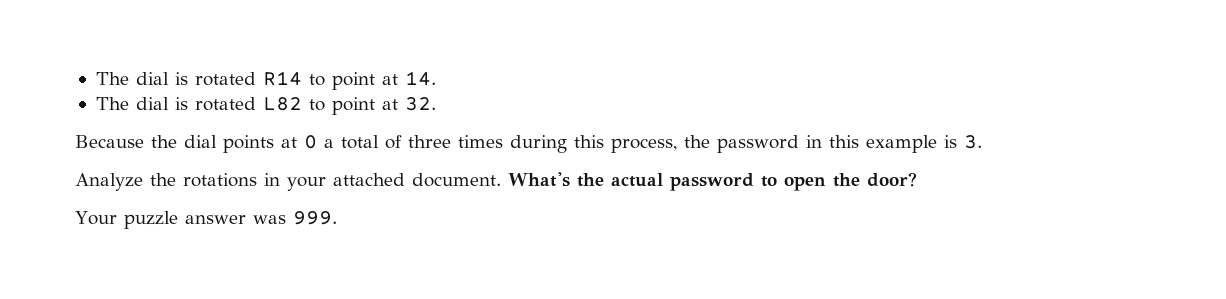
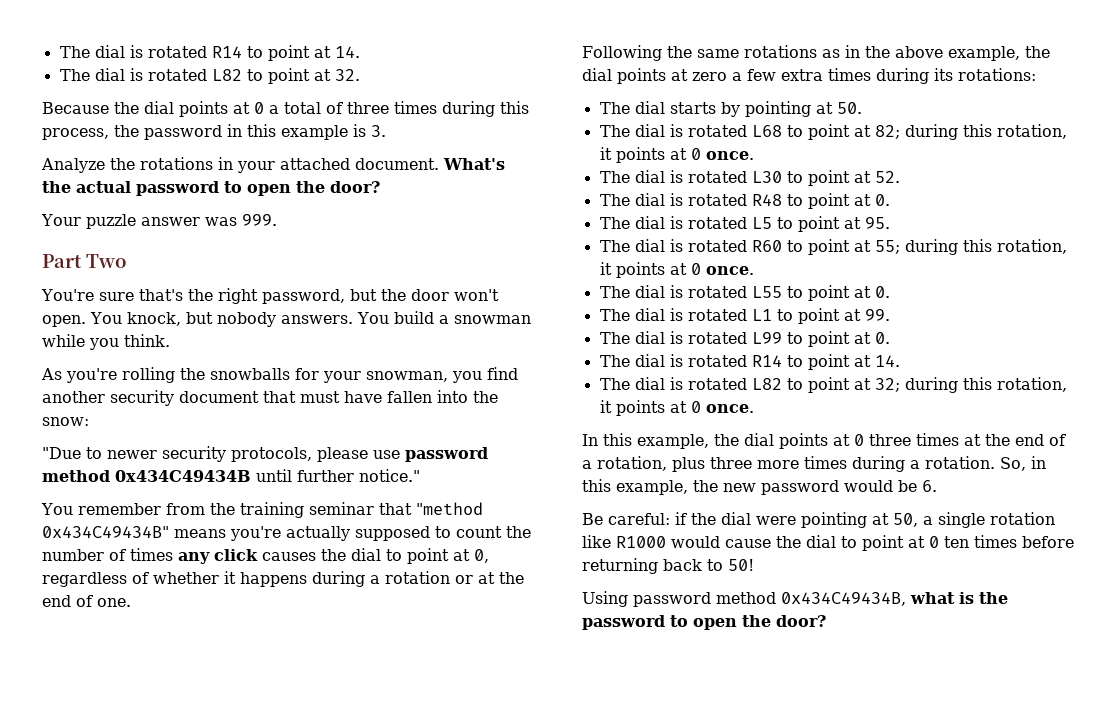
(337, 218) none -> [42,254,127,268] [41,288,499,304] [42,311,531,327] [42,334,170,350] [41,367,518,383] [42,390,498,406] [42,417,89,426] [42,446,488,462] [42,469,420,482] [41,502,483,518] [42,526,531,541] [42,548,489,564] [42,571,524,587] [42,595,131,607] [582,45,1050,61] [582,68,1036,84] [599,101,862,117] [599,124,1067,140] [599,147,754,163] [599,170,900,186] [599,193,890,209] [599,216,890,232] [599,239,1067,255] [599,262,754,278] [599,285,890,301] [599,308,890,324] [599,331,890,347] [599,354,900,370] [599,377,1067,393] [599,400,754,416] [582,433,1066,449] [582,456,1046,472] [582,479,937,495] [582,512,1055,528] [582,535,1074,551] [582,558,754,574] [582,591,1008,607] [582,615,826,630] // Part Two // You're sure that's the right password, but the door won't open. You knock, but nobody answers. You build a snowman while you think. // As you're rolling the snowballs for your snowman, you find another security document that must have fallen into the snow: // "Due to newer security protocols, please use password method 0x434C49434B until further notice." // You remember from the training seminar that "method 0x434C49434B" means you're actually supposed to count the number of times any click causes the dial to point at 0, regardless of whether it happens during a rotation or at the end of one. // Following the same rotations as in the above example, the dial points at zero a few extra times during its rotations: // The dial starts by pointing at 50. // The dial is rotated L68 to point at 82; during this rotation, it points at 0 once. // The dial is rotated L30 to point at 52. // The dial is rotated R48 to point at 0. // The dial is rotated L5 to point at 95. // The dial is rotated R60 to point at 55; during this rotation, it points at 0 once. // The dial is rotated L55 to point at 0. // The dial is rotated L1 to point at 99. // The dial is rotated L99 to point at 0. // The dial is rotated R14 to point at 14. // The dial is rotated L82 to point at 32; during this rotation, it points at 0 once. // In this example, the dial points at 0 three times at the end of a rotation, plus three more times during a rotation. So, in this example, the new password would be 6. // Be careful: if the dial were pointing at 50, a single rotation like R1000 would cause the dial to point at 0 ten times before returning back to 50! // Using password method 0x434C49434B, what is the password to open the door?

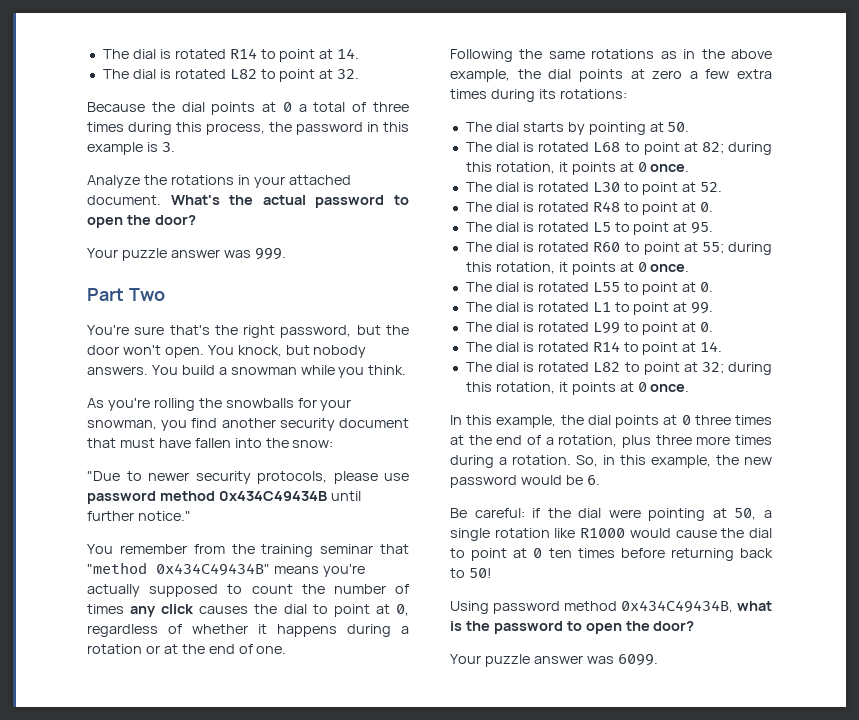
(826, 621) none -> [450,654,658,667] // Your puzzle answer was 6099.

